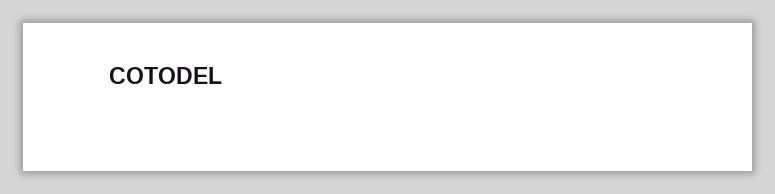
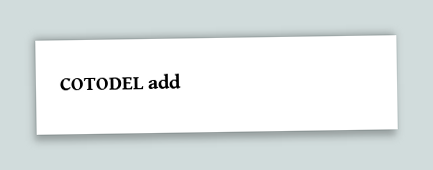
(222, 75) none -> [147,73,183,90] add

